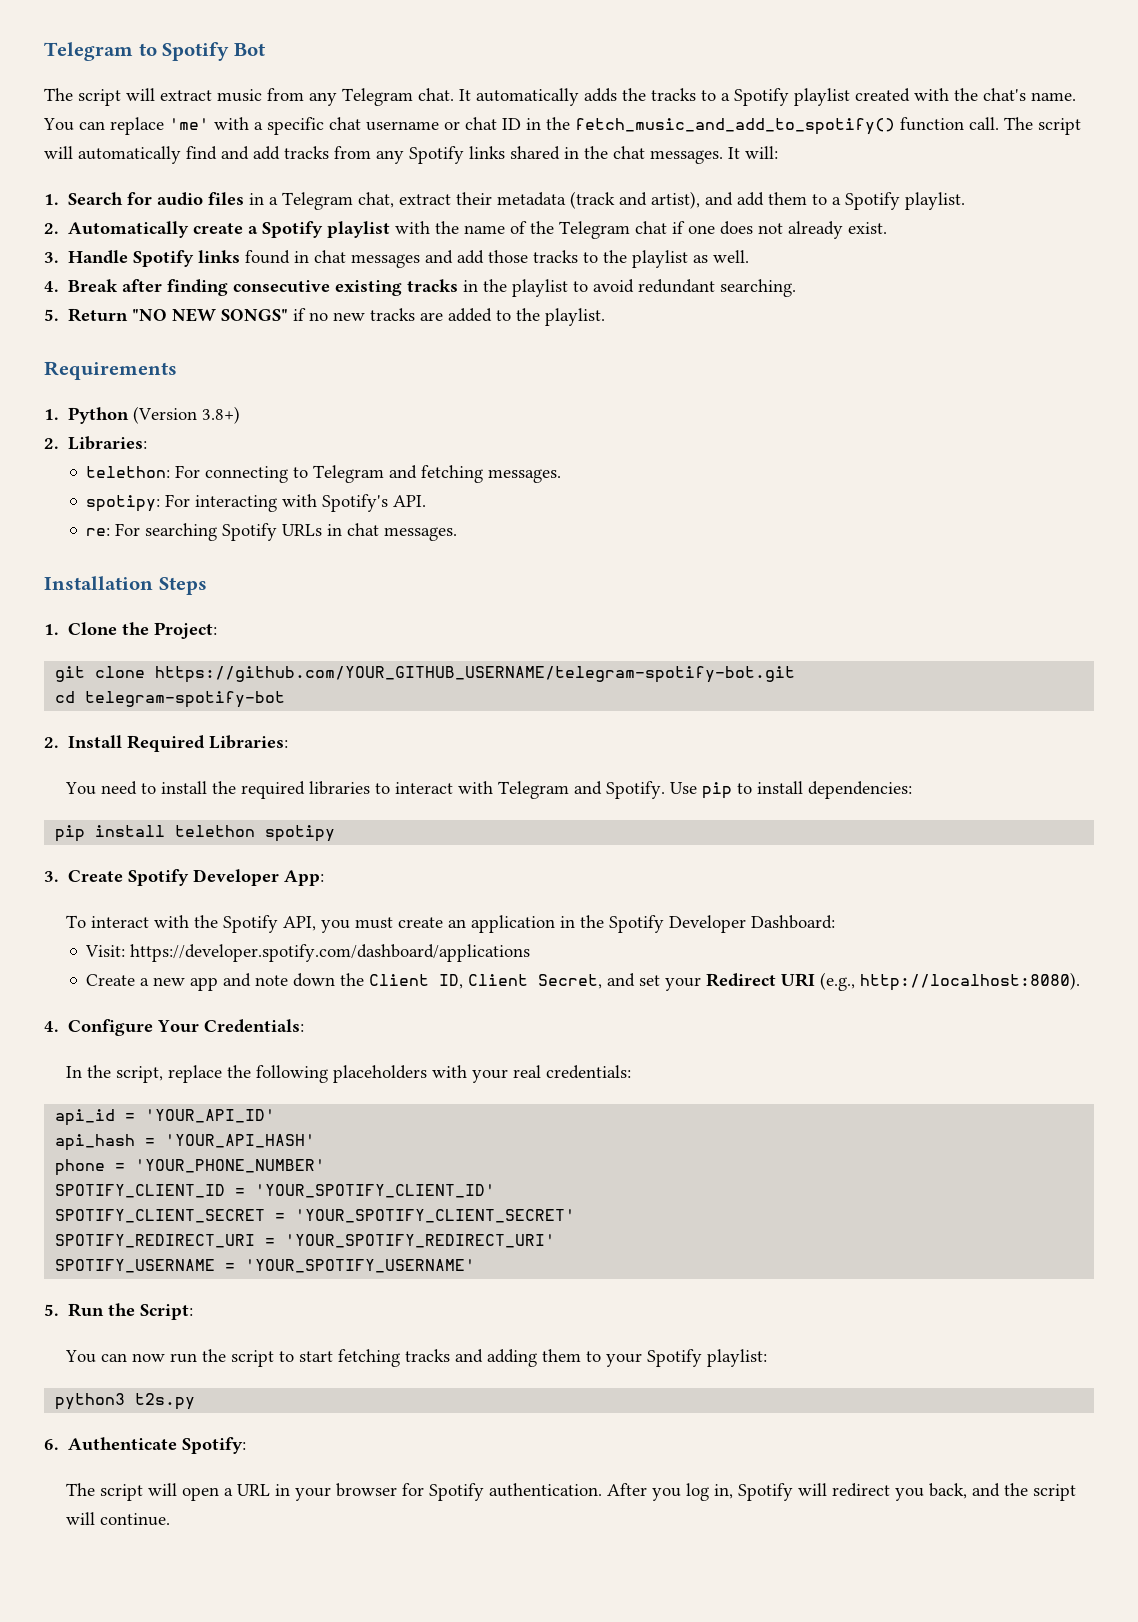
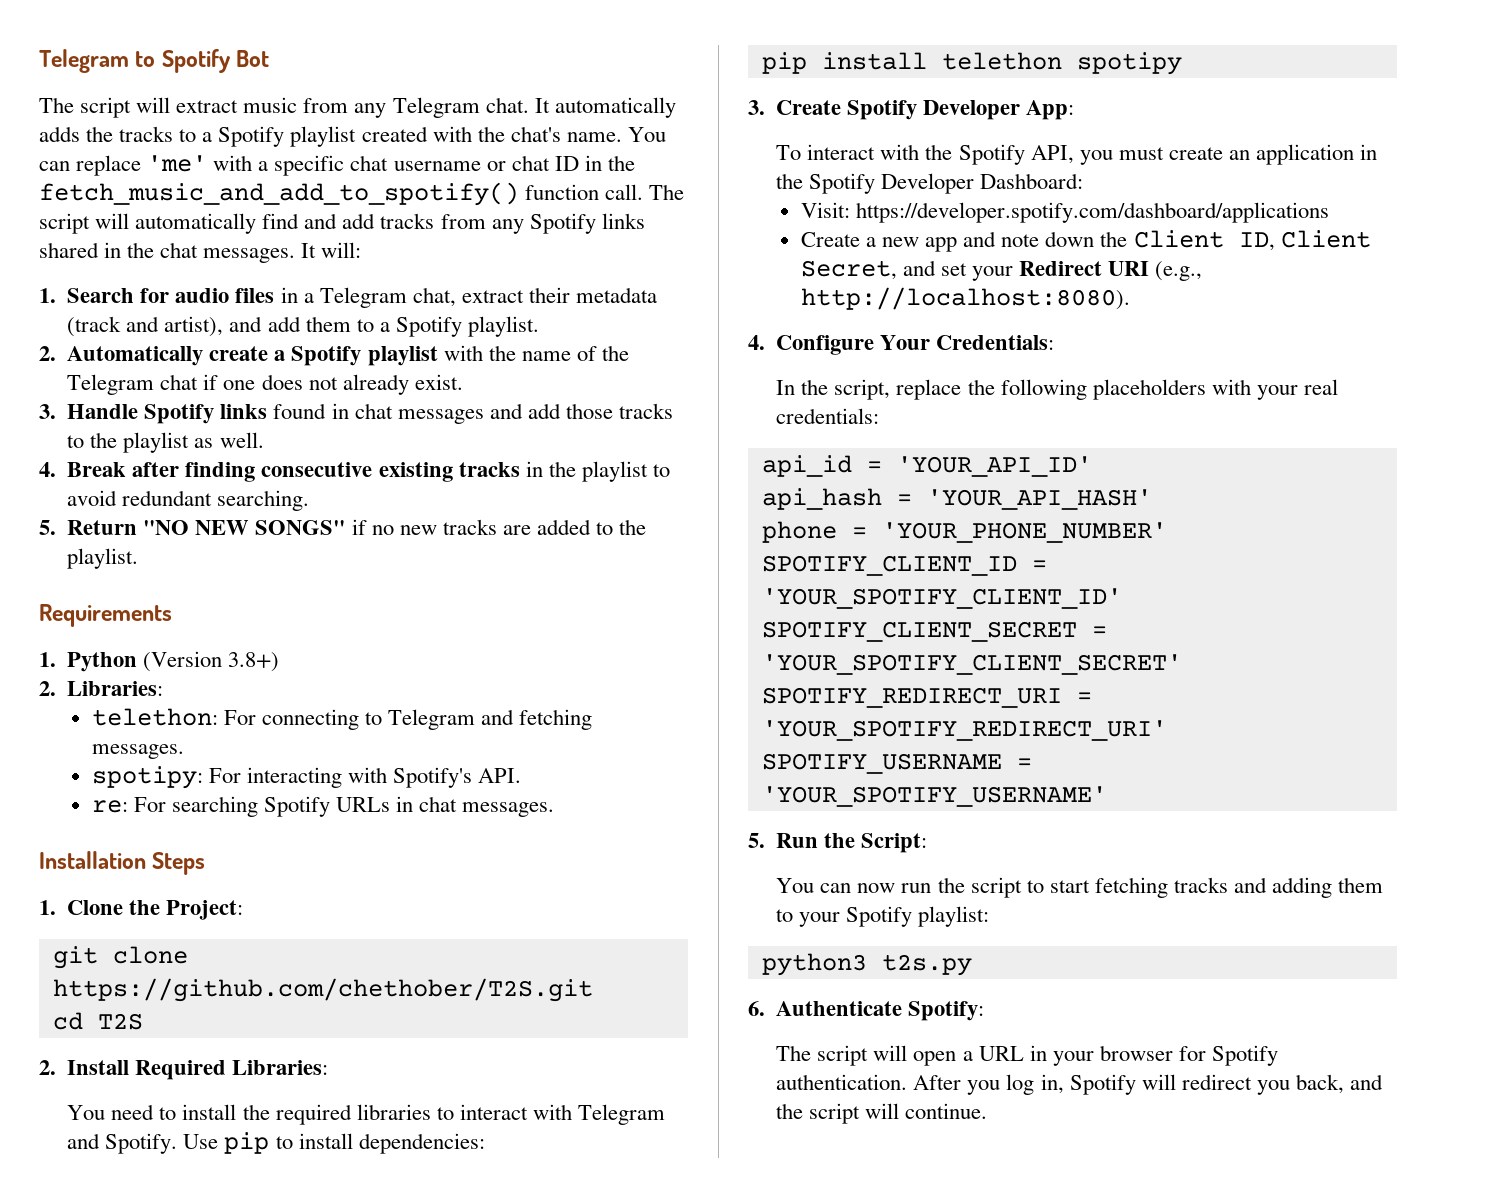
[155,666,796,683] https://github.com/YOUR_GITHUB_USERNAME/telegram-spotify-bot.git -> [52,978,593,1002] https://github.com/chethober/T2S.git
[85,691,286,708] telegram-spotify-bot -> [97,1013,143,1030] T2S

